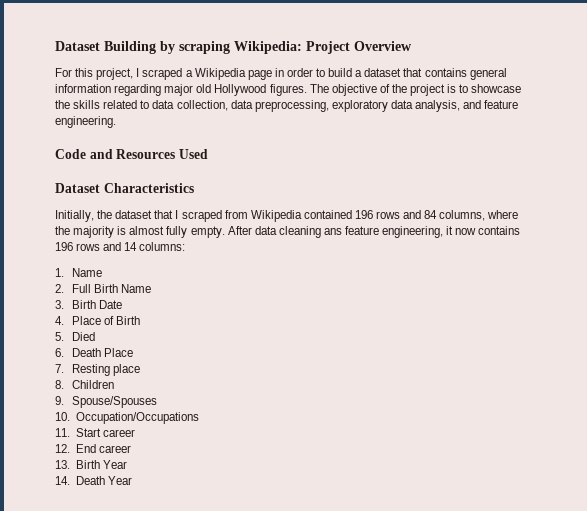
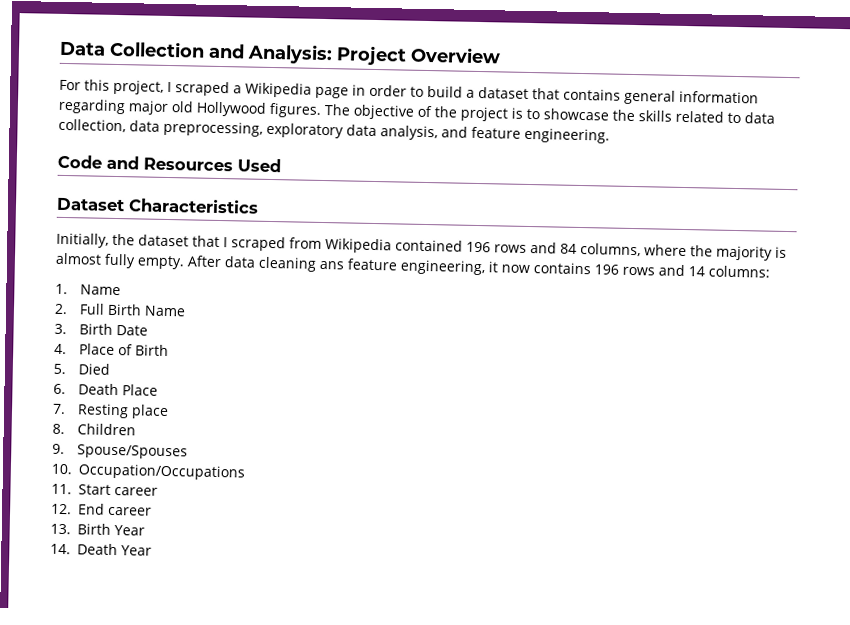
[55,41,302,54] Dataset Building by scraping Wikipedia: -> [59,40,333,65] Data Collection and Analysis:

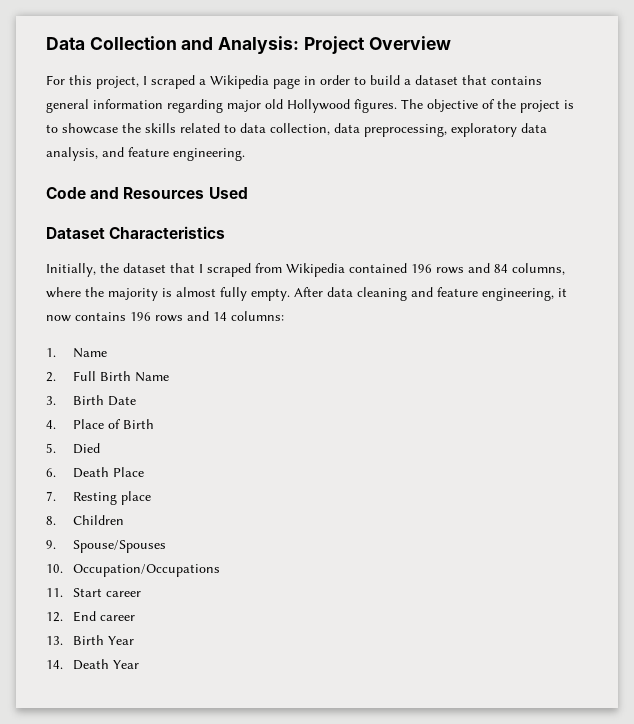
[319,260,344,270] ans -> [411,287,433,297] and

